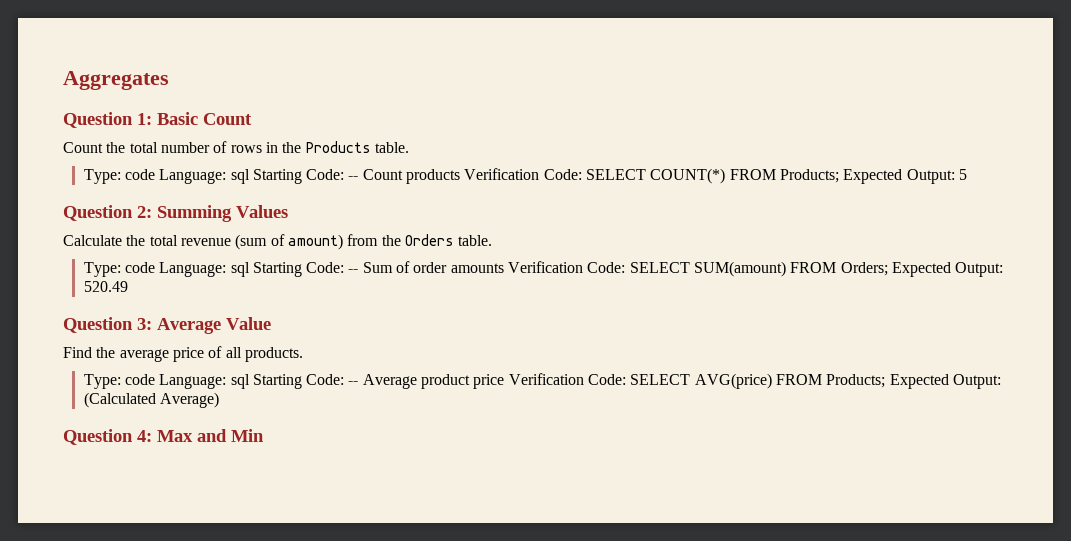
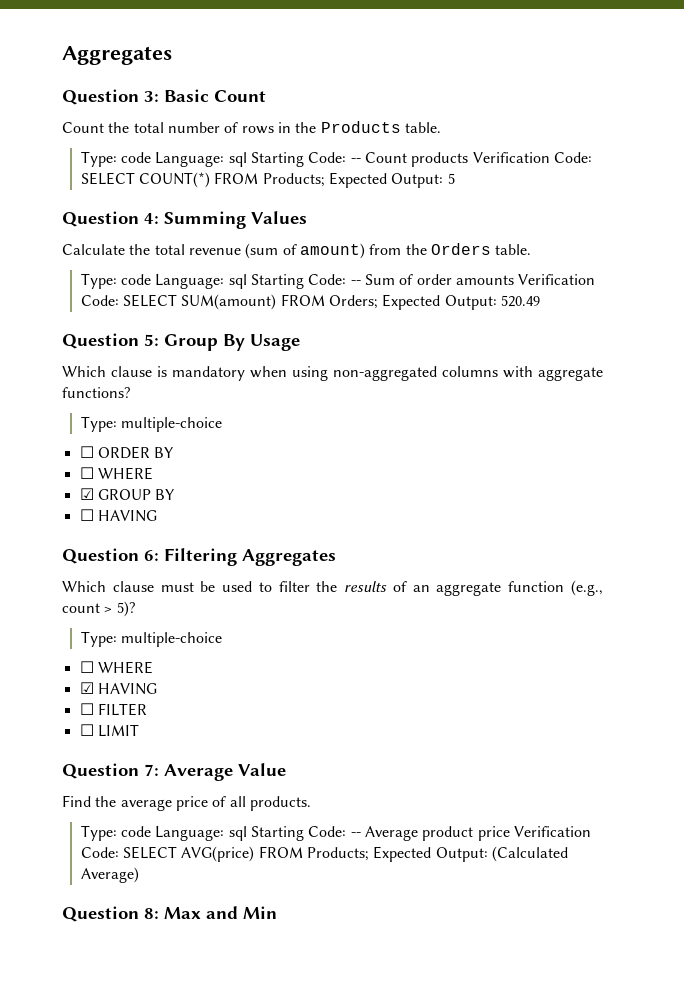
[137,113,152,125] 1: -> [144,91,159,102] 3:
[137,206,152,218] 2: -> [144,213,159,224] 4:
[137,318,152,330] 3: -> [144,334,300,351] [62,366,603,381] [62,387,130,398] [80,416,223,432] [79,446,175,459] [79,467,153,480] [79,488,176,500] [79,509,157,522] [62,548,336,566] [62,580,603,596] [62,601,135,617] [80,631,223,647] [79,661,153,674] [79,682,157,695] [79,703,147,716] [79,724,139,737] [62,763,159,779] 5: Group By Usage // Which clause is mandatory when using non-aggregated columns with aggregate functions? // Type: multiple-choice // ☐ ORDER BY // ☐ WHERE // ☑ GROUP BY // ☐ HAVING // Question 6: Filtering Aggregates // Which clause must be used to filter the results of an aggregate function (e.g., count > 5)? // Type: multiple-choice // ☐ WHERE // ☑ HAVING // ☐ FILTER // ☐ LIMIT // Question 7:
[137,430,152,442] 4: -> [144,908,159,919] 8:

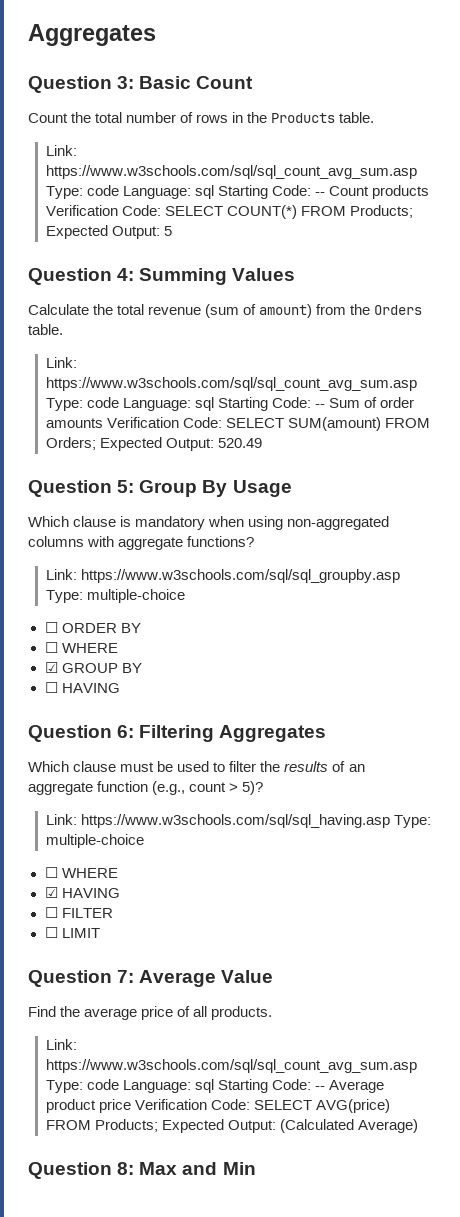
(441, 127) none -> [45,145,77,156] [45,165,417,179] Link: https://www.w3schools.com/sql/sql_count_avg_sum.asp
(532, 249) none -> [45,357,77,368] [45,377,417,391] Link: https://www.w3schools.com/sql/sql_count_avg_sum.asp
(130, 392) none -> [45,569,400,583] Link: https://www.w3schools.com/sql/sql_groupby.asp
(135, 609) none -> [45,814,390,828] Link: https://www.w3schools.com/sql/sql_having.asp
(311, 803) none -> [45,1039,77,1050] [45,1059,417,1073] Link: https://www.w3schools.com/sql/sql_count_avg_sum.asp

